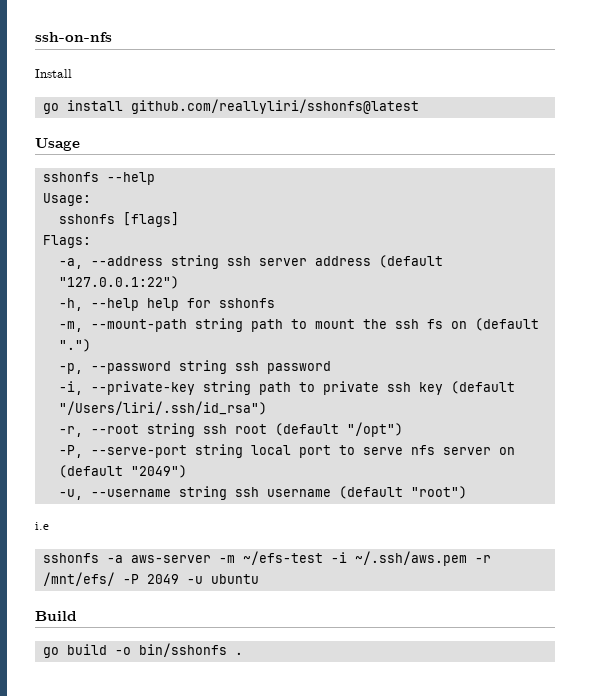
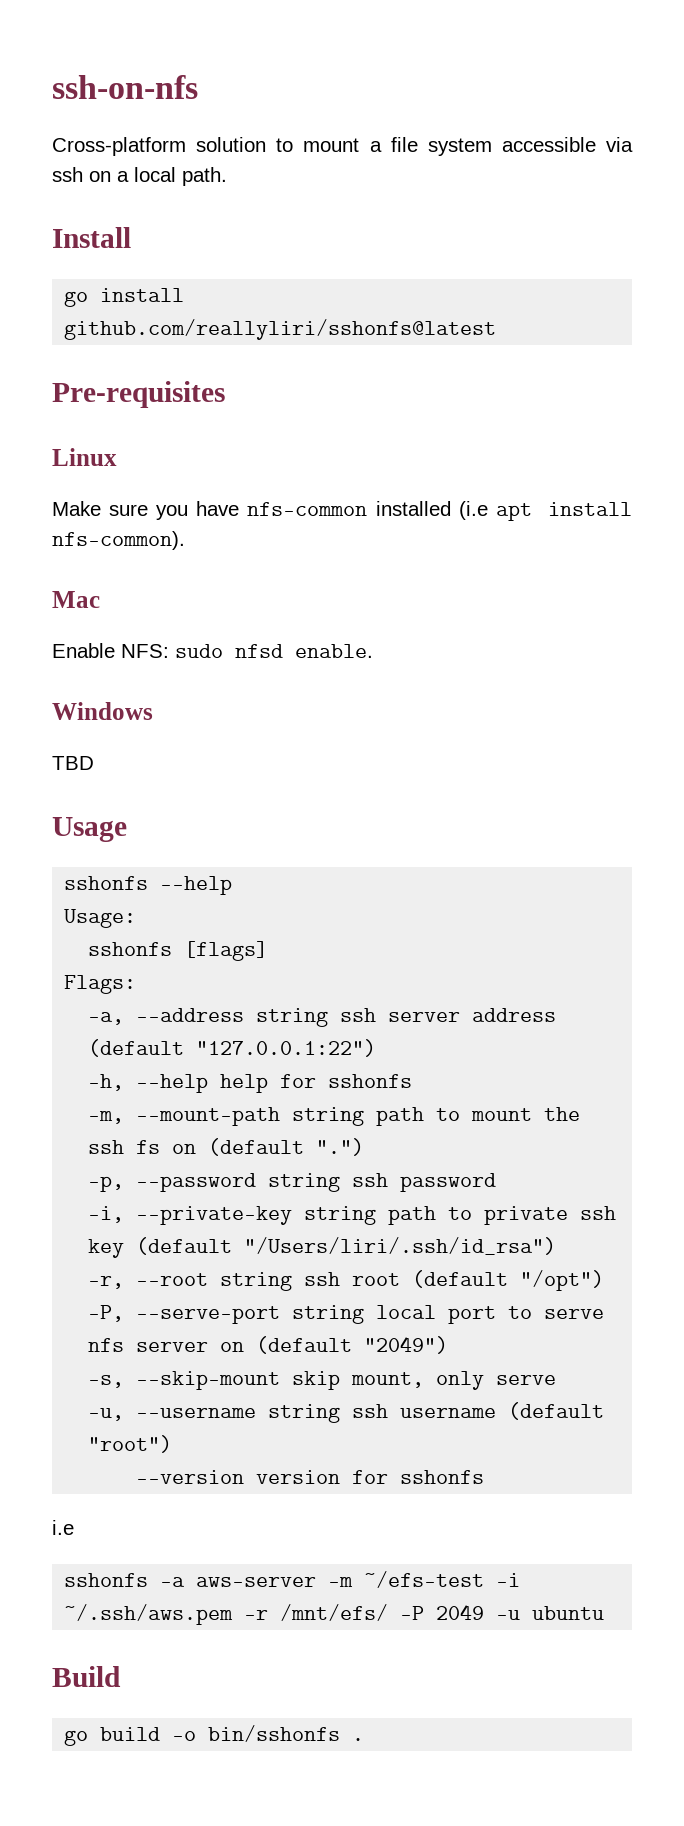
[35,69,72,78] [42,99,419,114] Install // go install github.com/reallyliri/sshonfs@latest -> [52,137,633,156] [52,167,227,186] [52,227,131,248] [64,288,185,307] [64,319,497,340] [52,381,225,408] [52,448,117,466] [52,501,632,521] [52,531,185,550] [52,591,100,608] [52,643,373,658] [52,702,153,720] [52,756,94,770] Cross-platform solution to mount a file system accessible via ssh on a local path. // Install // go install github.com/reallyliri/sshonfs@latest // Pre-requisites // Linux // Make sure you have nfs-common installed (i.e apt install nfs-common). // Mac // Enable NFS: sudo nfsd enable. // Windows // TBD
(187, 471) none -> [88,1371,557,1390] // -s, --skip-mount skip mount, only serve
(467, 492) none -> [136,1470,485,1484] // --version version for sshonfs

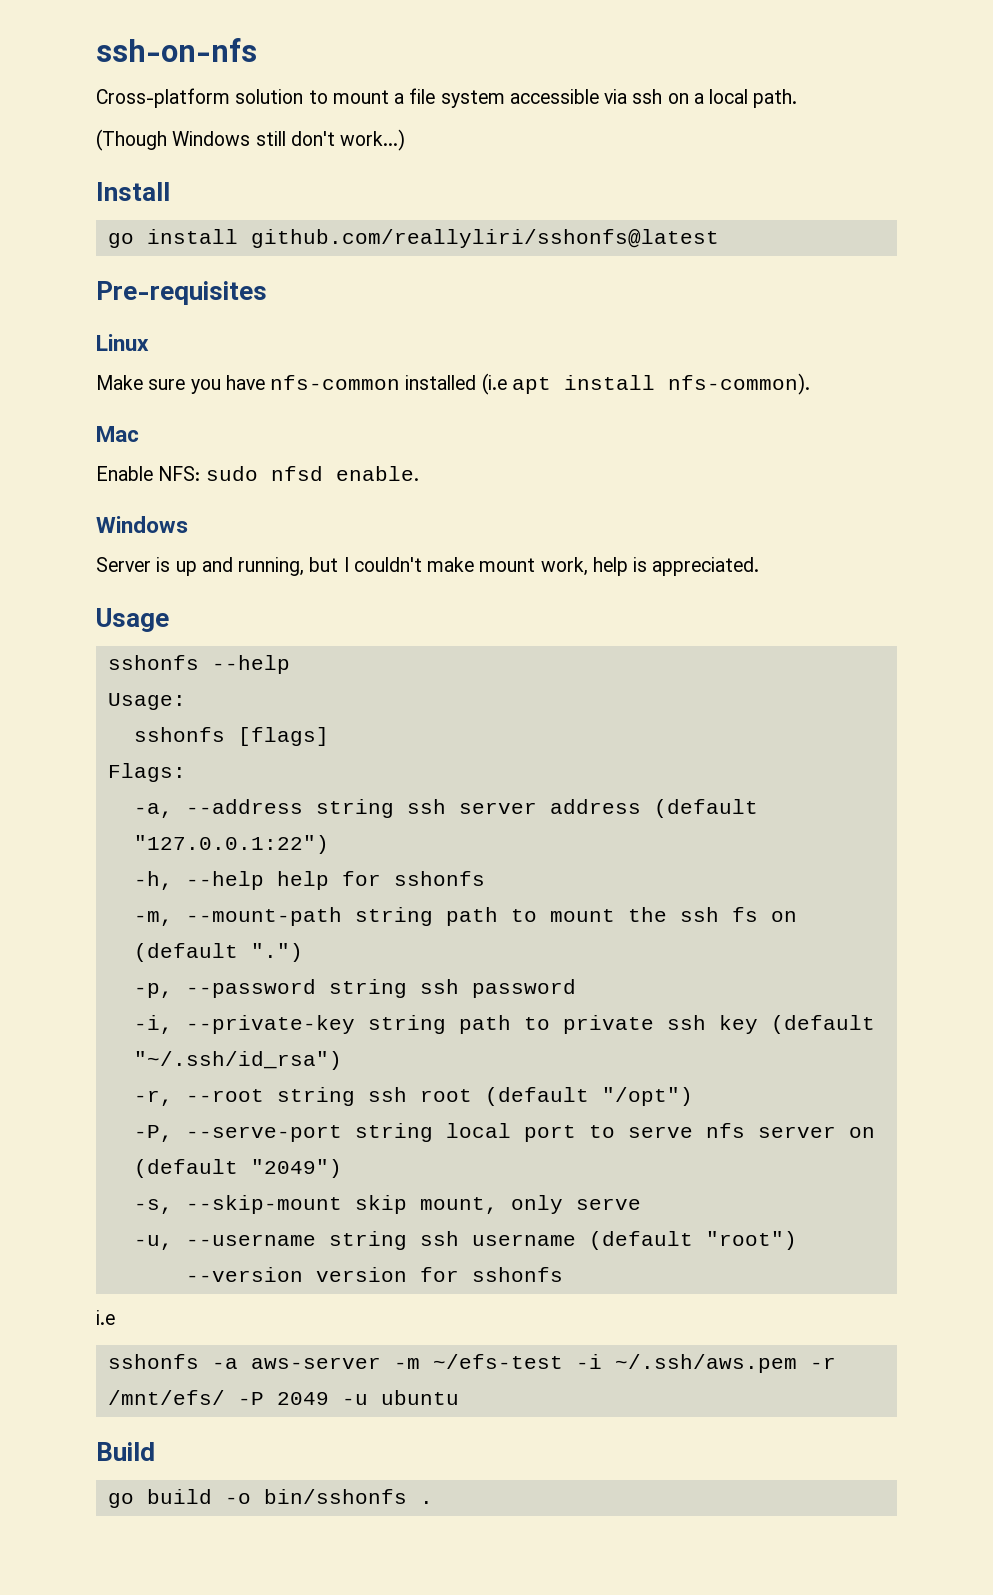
(227, 176) none -> [96,129,406,151] // (Though Windows still don't work...)
[52,756,94,770] TBD -> [96,557,760,576] Server is up and running, but I couldn't make mount work, help is appreciated.
[244,1237,557,1255] "/Users/liri/.ssh/id_rsa") -> [133,1051,342,1070] "~/.ssh/id_rsa")

